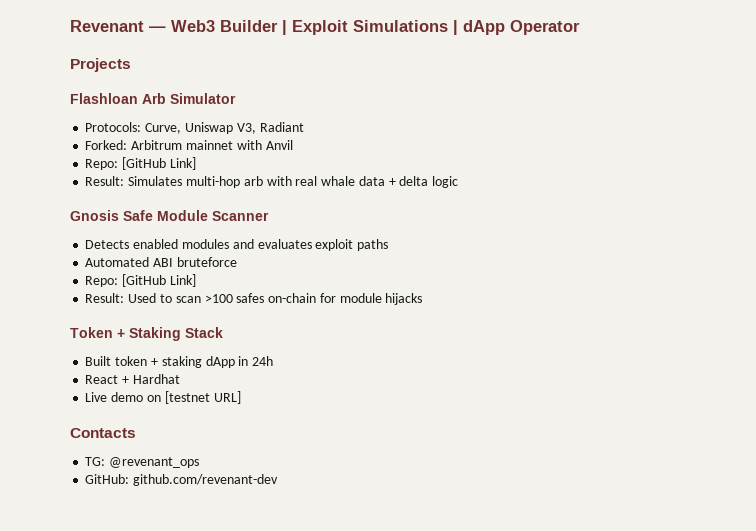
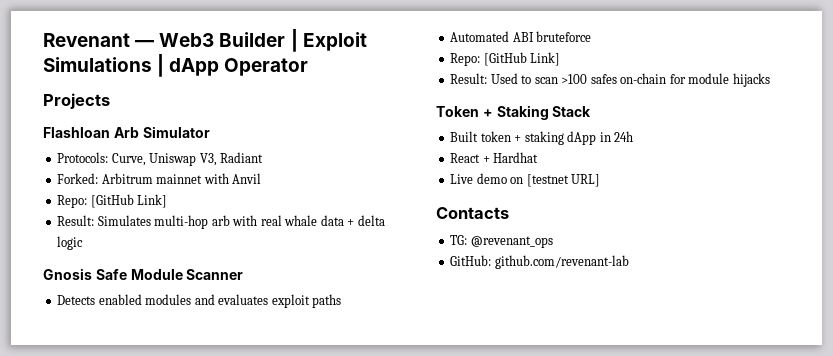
[133,474,279,486] github.com/revenant-dev -> [494,255,629,269] github.com/revenant-lab

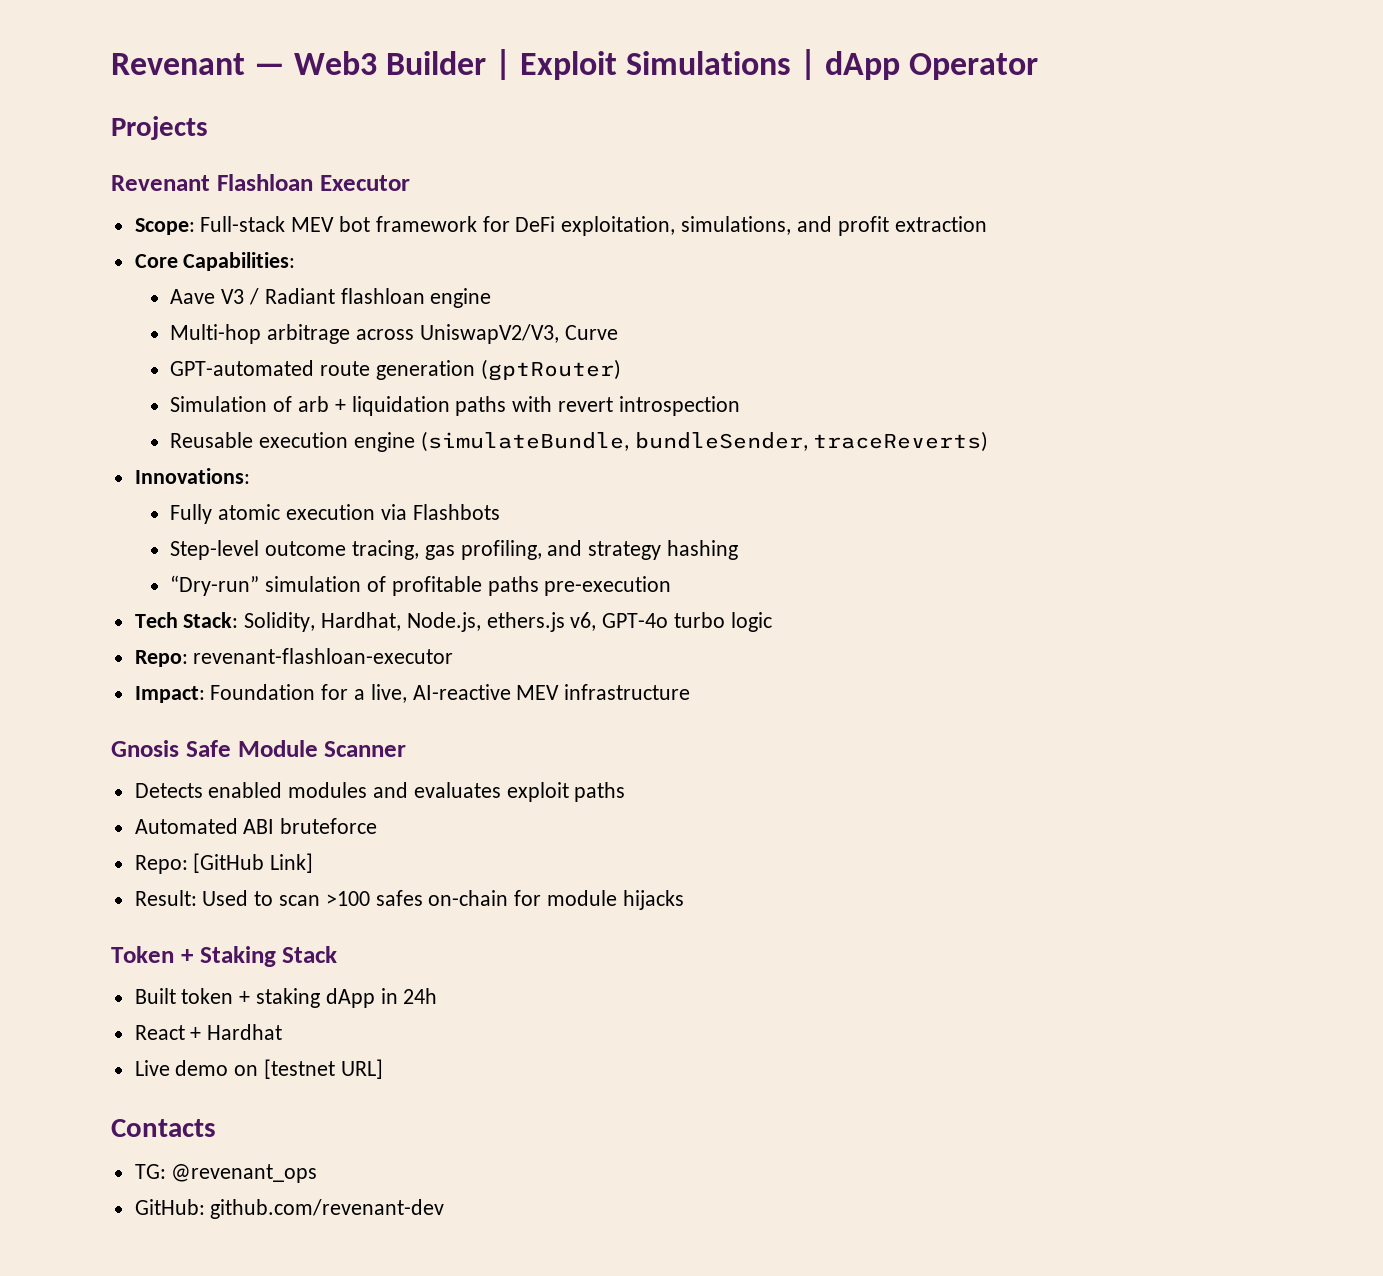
[43,126,210,138] [57,152,264,166] [57,173,262,184] [57,194,168,208] [57,215,385,229] [57,236,84,250] Flashloan Arb Simulator // Protocols: Curve, Uniswap V3, Radiant // Forked: Arbitrum mainnet with Anvil // Repo: [GitHub Link] // Result: Simulates multi-hop arb with real whale data + delta logic -> [111,174,410,191] [134,216,987,236] [134,252,296,271] [170,288,492,308] [170,324,618,344] [170,359,621,381] [170,396,740,416] [170,431,989,452] [134,468,250,484] [170,504,500,524] [170,540,738,560] [170,575,672,596] [134,612,772,632] [134,648,454,667] [134,684,691,703] Revenant Flashloan Executor // Scope: Full-stack MEV bot framework for DeFi exploitation, simulations, and profit extraction // Core Capabilities: // Aave V3 / Radiant flashloan engine // Multi-hop arbitrage across UniswapV2/V3, Curve // GPT-automated route generation (gptRouter) // Simulation of arb + liquidation paths with revert introspection // Reusable execution engine (simulateBundle, bundleSender, traceReverts) // Innovations: // Fully atomic execution via Flashbots // Step-level outcome tracing, gas profiling, and strategy hashing // “Dry-run” simulation of profitable paths pre-execution // Tech Stack: Solidity, Hardhat, Node.js, ethers.js v6, GPT-4o turbo logic // Repo: revenant-flashloan-executor // Impact: Foundation for a live, AI-reactive MEV infrastructure
[494,255,629,269] github.com/revenant-lab -> [210,1199,445,1219] github.com/revenant-dev

